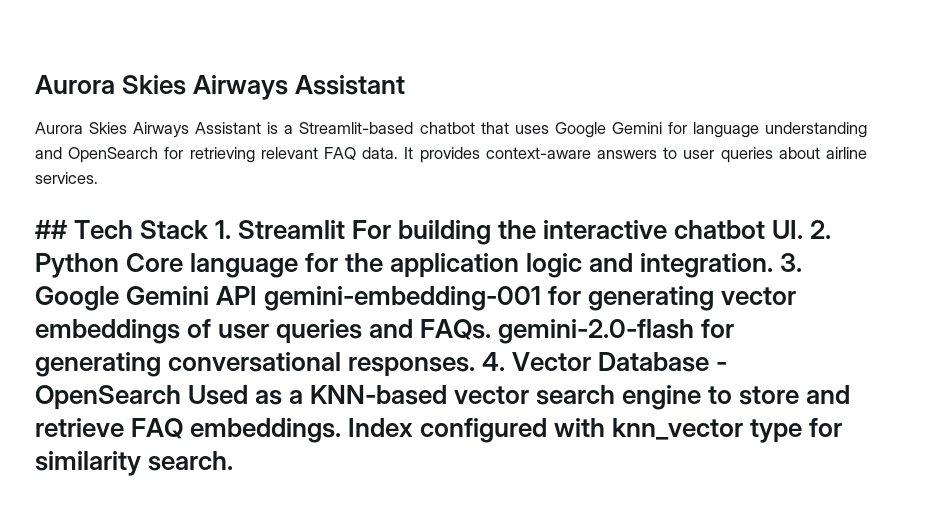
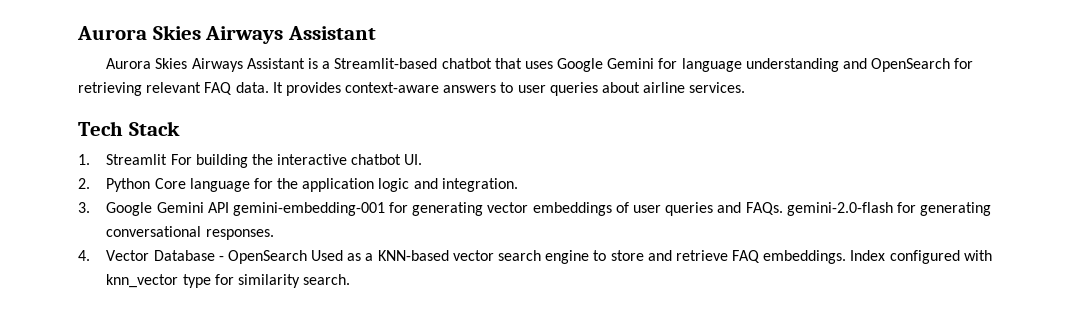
[35,220,67,239] ## -> (746, 87) none
(210, 229) none -> (180, 128) //
(804, 229) none -> (423, 159) //
(774, 265) none -> (518, 185) //
(476, 367) none -> (274, 234) //

